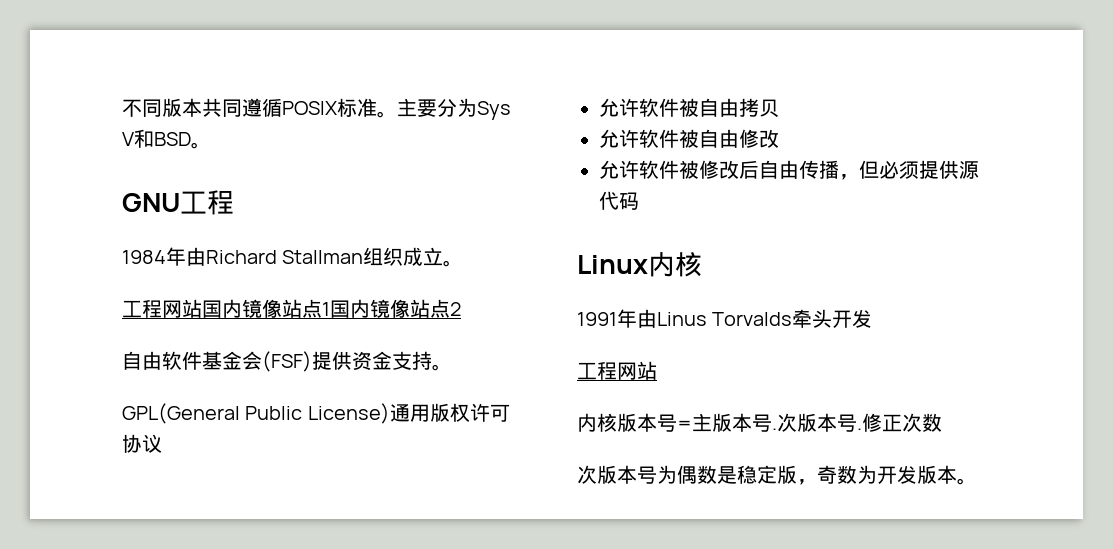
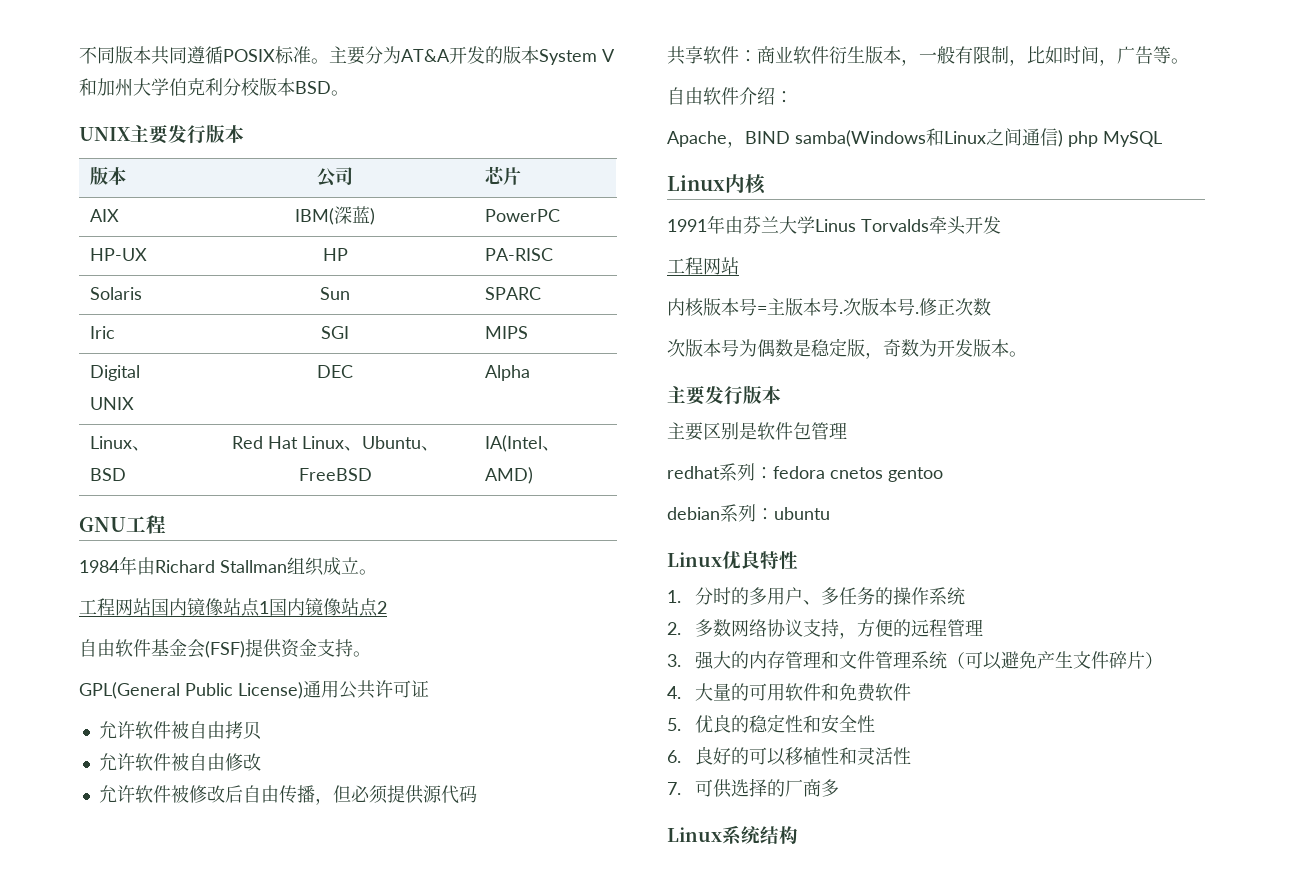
[477,101,511,120] [122,129,211,149] Sys V和BSD。 -> [401,46,615,65] [79,78,349,96] [79,124,244,144] [89,166,126,185] [317,167,353,187] [483,166,521,185] [89,209,119,222] [295,206,375,225] [484,209,560,222] [89,248,147,261] [322,248,348,261] [484,248,553,261] [89,287,142,300] [320,287,350,300] [484,287,541,300] [89,326,115,339] [321,326,349,339] [484,326,528,339] [89,365,140,381] [89,397,134,410] [317,365,353,378] [484,365,530,381] [89,436,150,451] [89,468,126,481] [231,436,439,451] [298,468,372,481] [484,435,560,452] [484,467,533,484] AT&A开发的版本System V和加州大学伯克利分校版本BSD。 // UNIX主要发行版本 // 版本 | 公司 | 芯片 // AIX | IBM(深蓝) | PowerPC // HP-UX | HP | PA-RISC // Solaris | Sun | SPARC // Iric | SGI | MIPS // Digital UNIX | DEC | Alpha // Linux、BSD | Red Hat Linux、Ubuntu、FreeBSD | IA(Intel、AMD)
[429,403,510,422] [122,434,162,453] 版权许可协议 -> [339,680,429,699] 公共许可证
(639, 201) none -> [667,46,1189,66] [667,87,793,105] [667,128,1162,148] // 共享软件：商业软件衍生版本，一般有限制，比如时间，广告等。 // 自由软件介绍： // Apache，BIND samba(Windows和Linux之间通信) php MySQL
(657, 318) none -> [743,216,815,234] 芬兰大学
(977, 481) none -> [667,385,781,405] [667,422,847,441] [667,463,943,482] [667,504,830,522] [667,550,798,570] [667,587,965,605] [667,619,983,639] [667,651,1163,670] [667,683,911,702] [667,714,875,734] [667,747,911,766] [667,778,839,798] [667,825,798,845] // 主要发行版本 // 主要区别是软件包管理 // redhat系列：fedora cnetos gentoo // debian系列：ubuntu // Linux优良特性 // 1.分时的多用户、多任务的操作系统 // 2.多数网络协议支持，方便的远程管理 // 3.强大的内存管理和文件管理系统（可以避免产生文件碎片） // 4.大量的可用软件和免费软件 // 5.优良的稳定性和安全性 // 6.良好的可以移植性和灵活性 // 7.可供选择的厂商多 // Linux系统结构

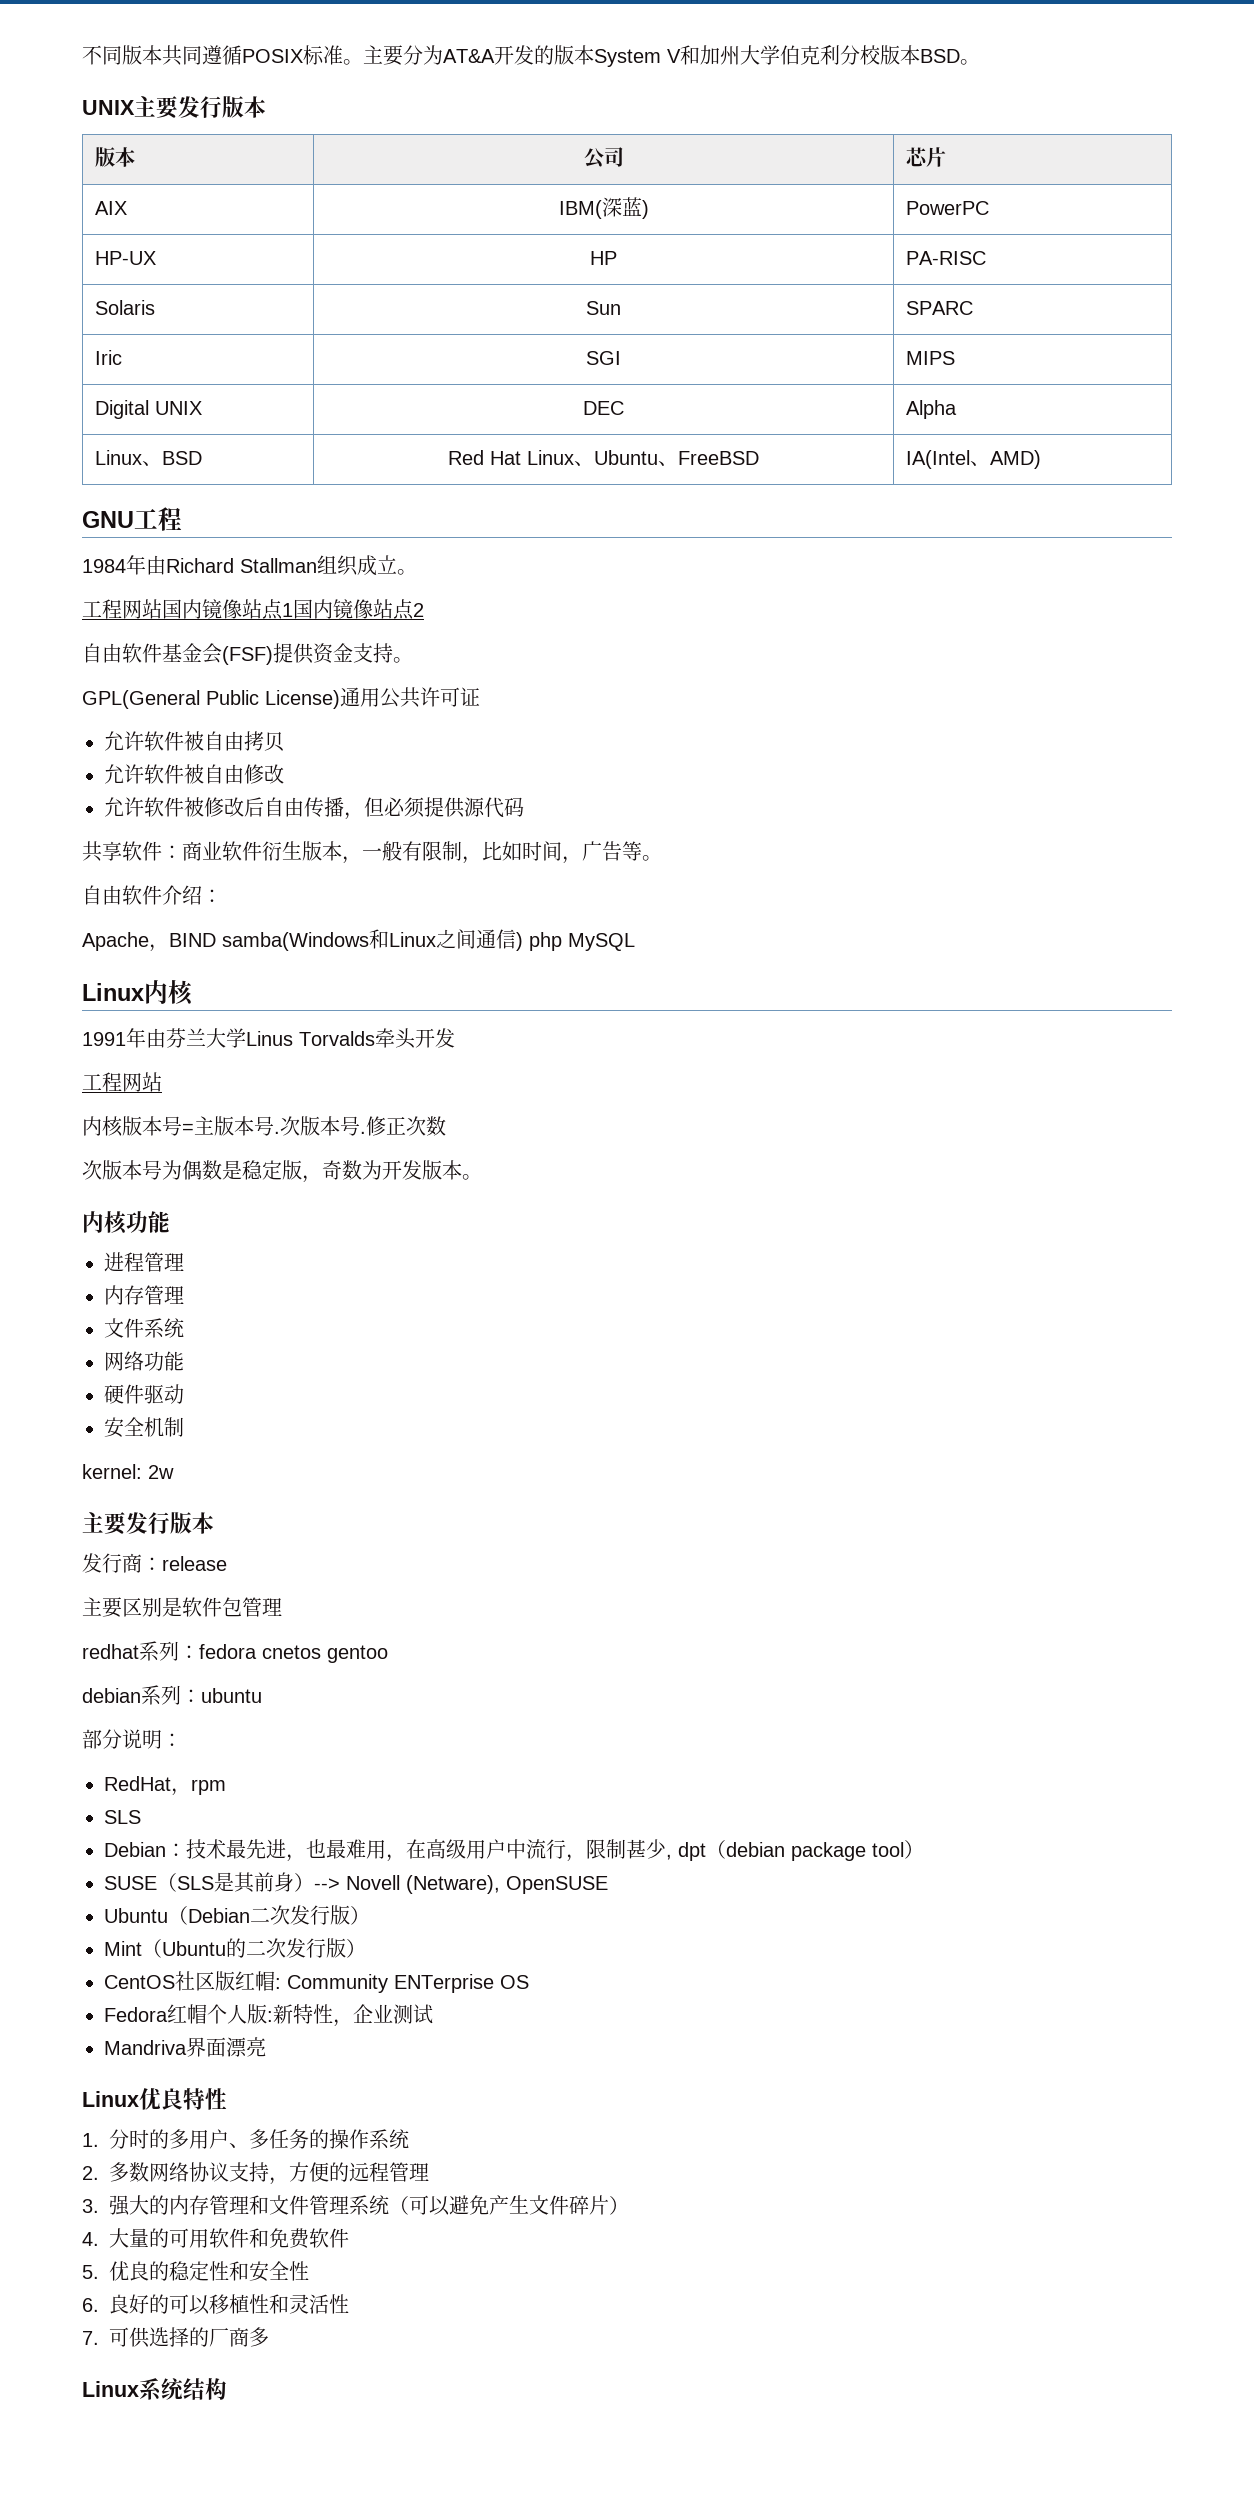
[667,385,781,405] // 主要发行版本 -> [82,1211,170,1235] [104,1252,184,1272] [104,1285,184,1305] [104,1318,184,1338] [104,1351,184,1371] [104,1384,184,1404] [104,1417,184,1438] [82,1464,174,1479] [82,1512,214,1535] [82,1553,227,1573] // 内核功能 // 进程管理 // 内存管理 // 文件系统 // 网络功能 // 硬件驱动 // 安全机制 // kernel: 2w // 主要发行版本 // 发行商：release
(830, 513) none -> [82,1729,182,1749] [104,1776,226,1796] [104,1810,141,1824] [104,1839,924,1862] [104,1872,608,1894] [104,1905,370,1925] [104,1938,366,1958] [104,1971,529,1993] [104,2004,433,2027] [104,2037,266,2057] // 部分说明： // RedHat，rpm // SLS // Debian：技术最先进，也最难用，在高级用户中流行，限制甚少, dpt（debian package tool） // SUSE（SLS是其前身）--> Novell (Netware), OpenSUSE // Ubuntu（Debian二次发行版） // Mint（Ubuntu的二次发行版） // CentOS社区版红帽: Community ENTerprise OS // Fedora红帽个人版:新特性，企业测试 // Mandriva界面漂亮

